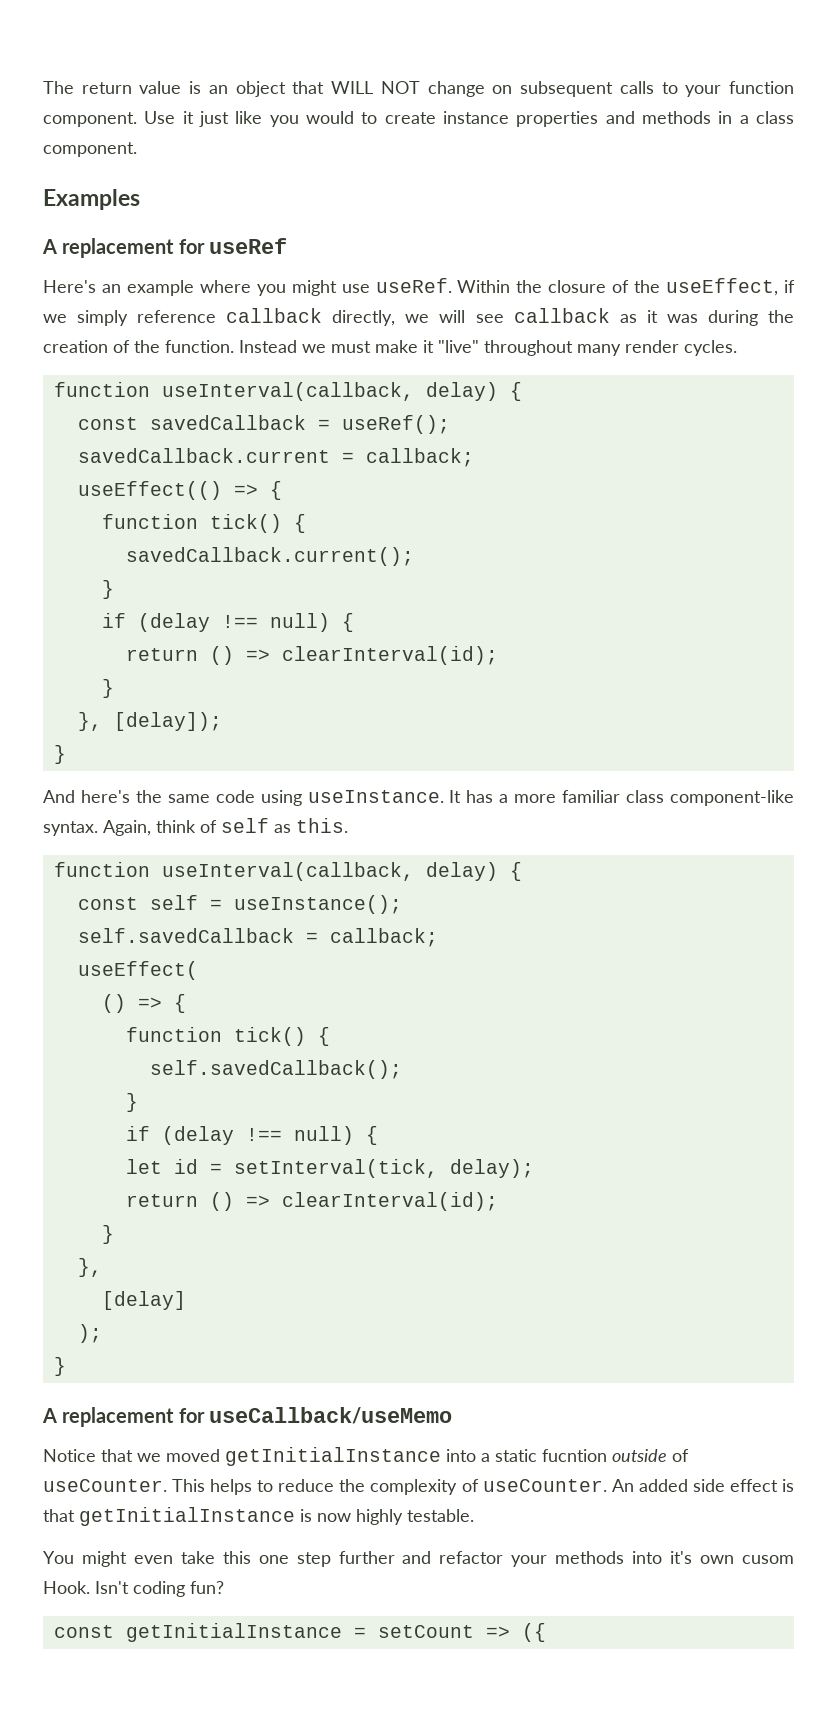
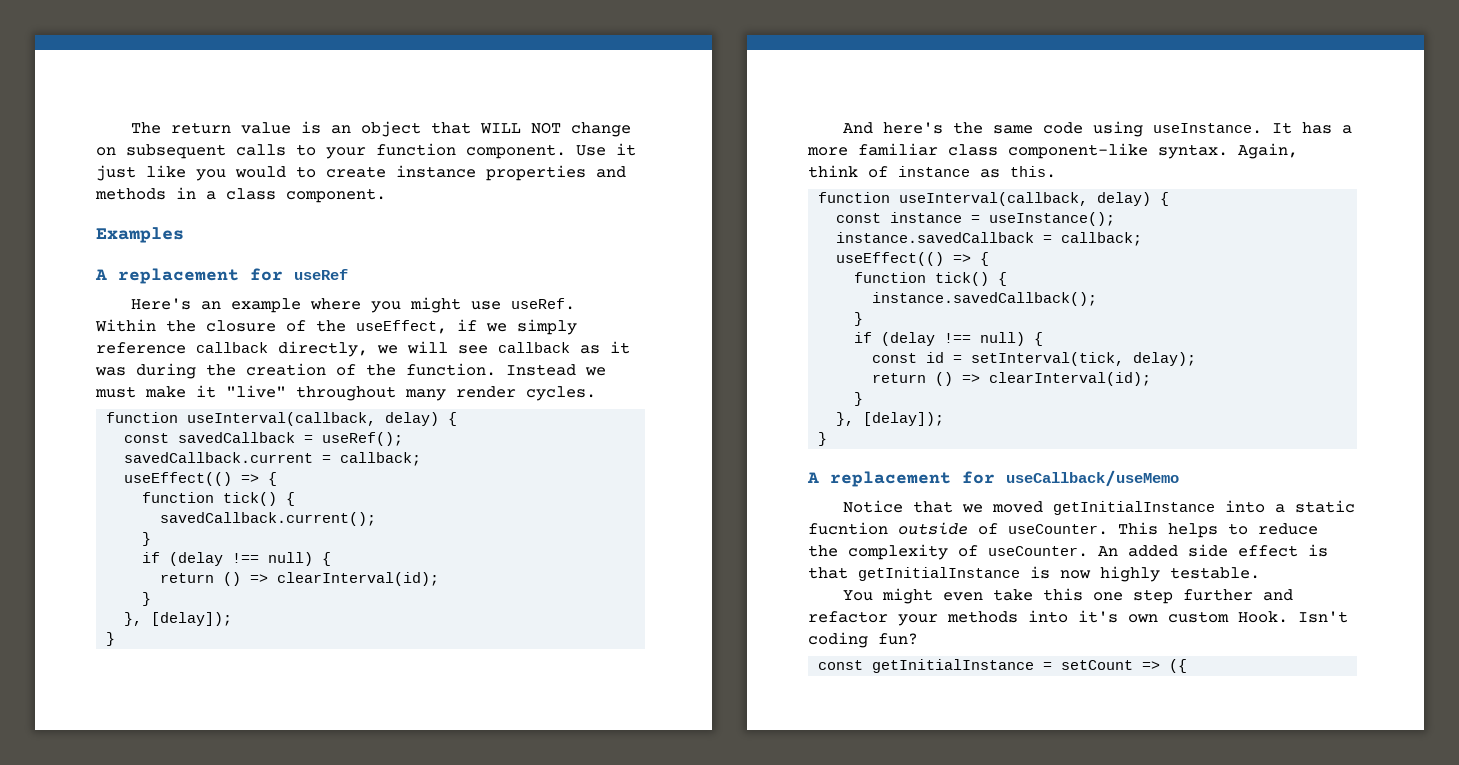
[221,818,269,833] self -> [898,166,970,177] instance
[149,895,198,910] self -> [890,212,963,223] instance
[77,928,438,947] [77,961,198,980] [101,994,186,1013] [125,1027,330,1046] [149,1060,402,1079] [125,1093,138,1112] [125,1126,378,1145] [125,1159,162,1174] self.savedCallback = callback; // useEffect( // () => { // function tick() { // self.savedCallback(); // } // if (delay !== null) { // let -> [836,232,1143,246] [836,252,990,266] [854,272,1008,286] [872,292,1098,306] [854,312,864,326] [854,332,1044,346] [872,353,918,363] instance.savedCallback = callback; // useEffect(() => { // function tick() { // instance.savedCallback(); // } // if (delay !== null) { // const
[101,1291,186,1310] [77,1324,102,1343] // [delay] // ); -> [863,412,945,426] [delay]);
[741,1555,794,1564] cusom -> [1168,611,1229,623] custom

